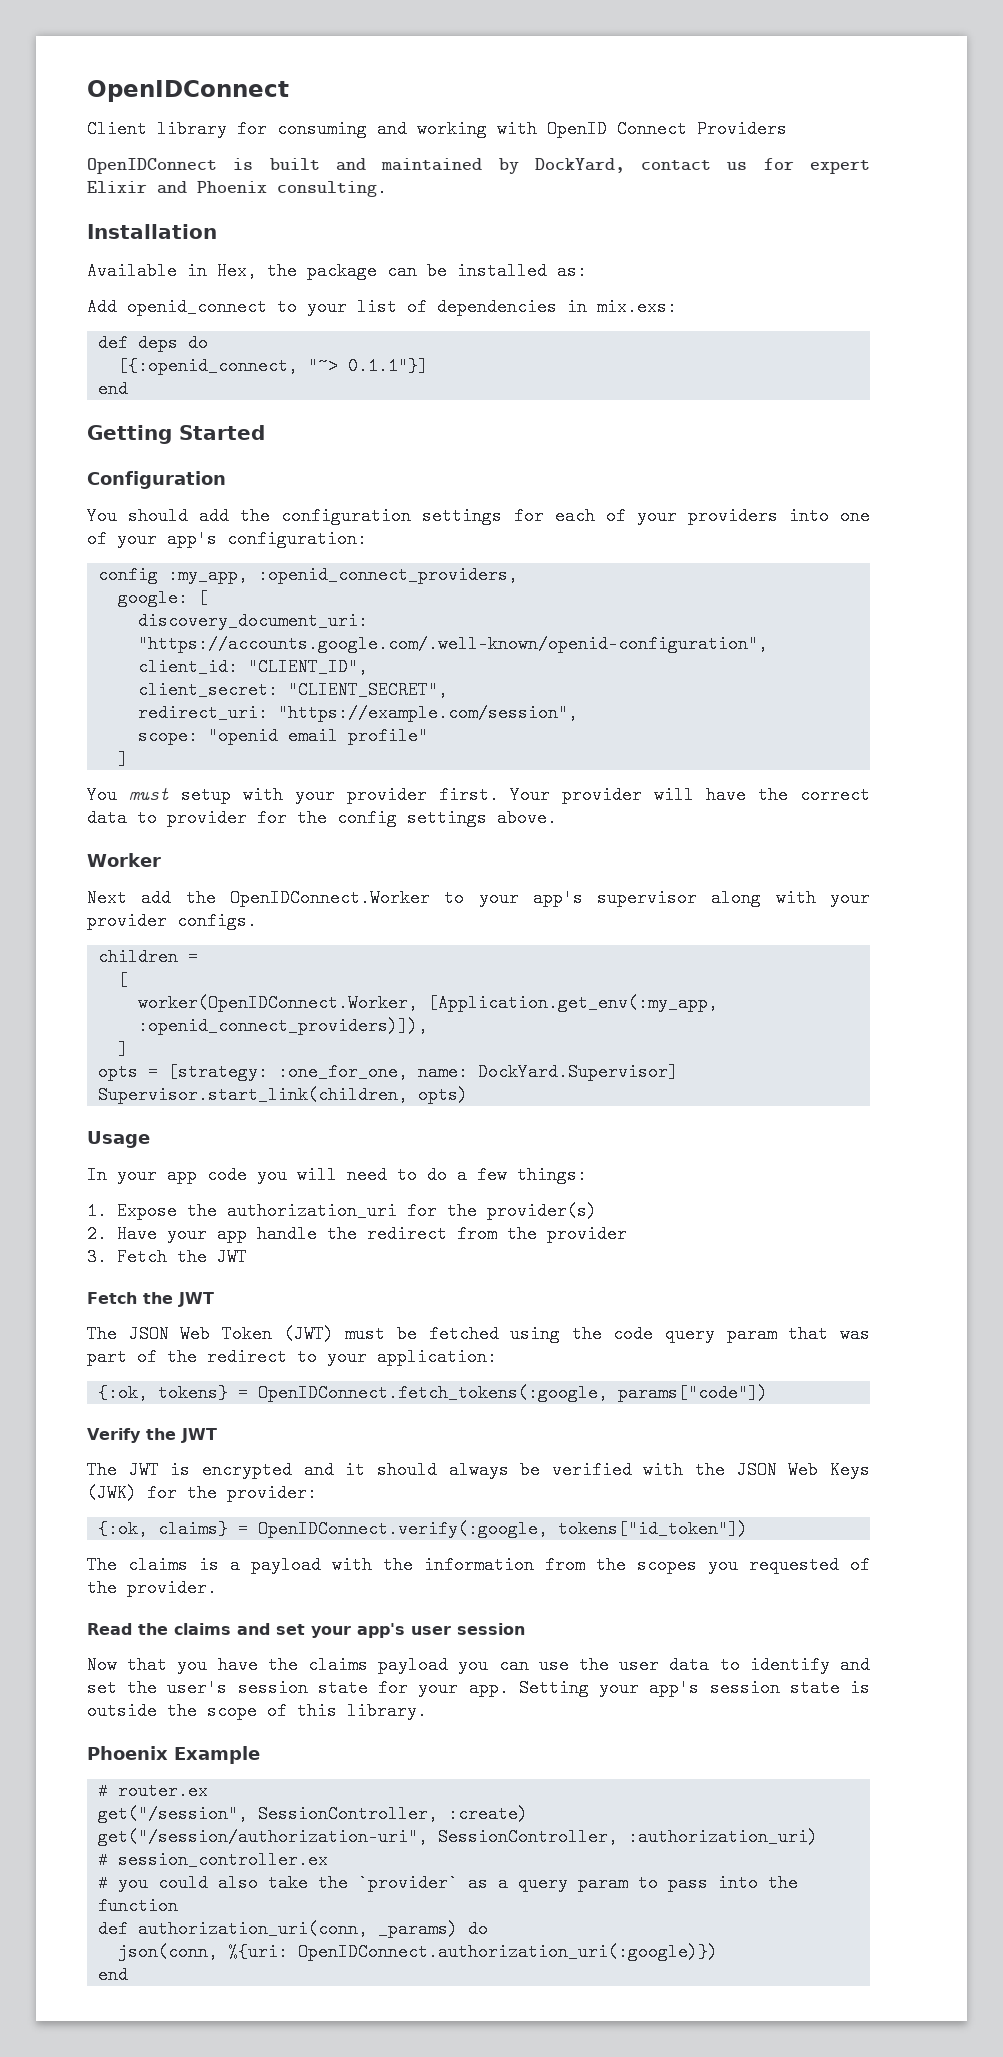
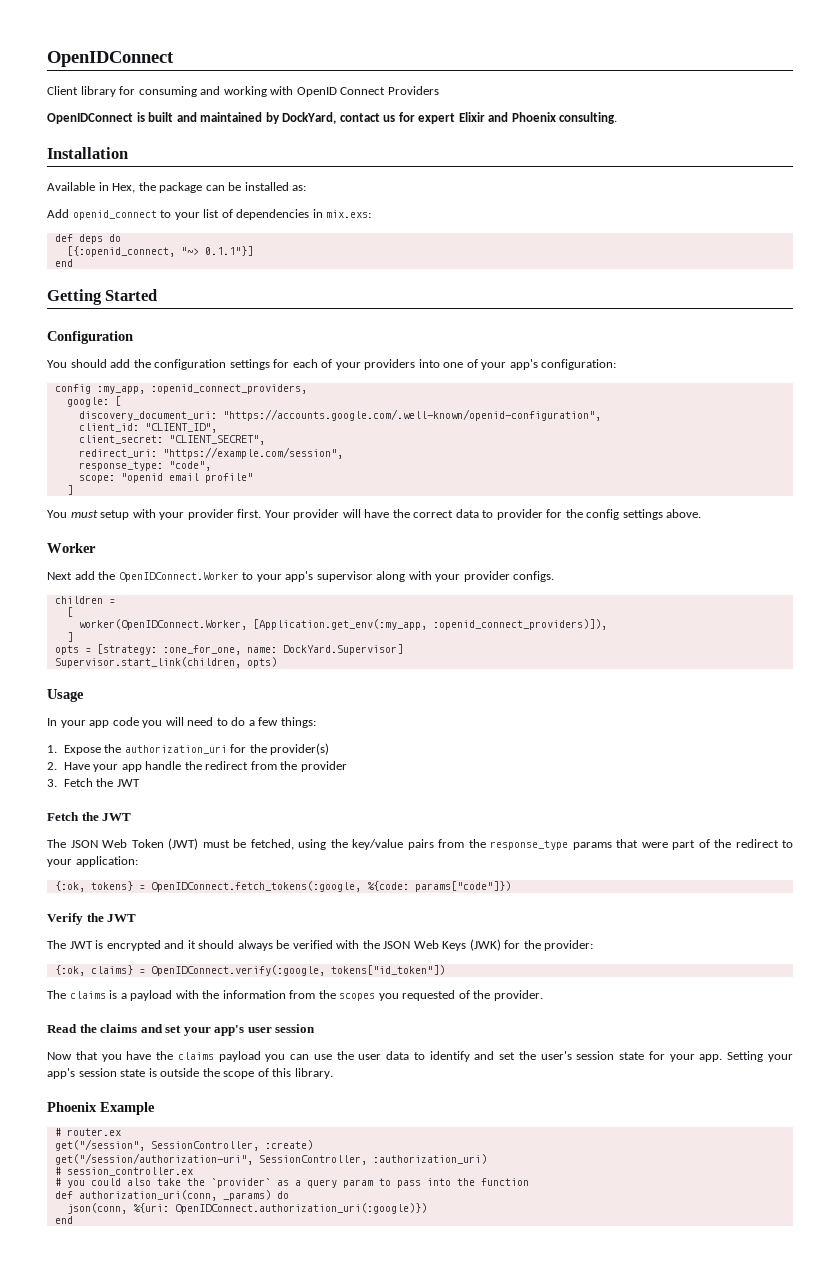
(579, 713) none -> [78,461,211,471] // response_type: "code",
[428,1325,499,1343] fetched -> [250,839,294,850] fetched,
[613,1325,870,1343] code query param that was -> [352,839,668,850] key/value pairs from the response_type params that were
[618,1384,769,1402] params["code"]) -> [366,881,511,892] %{code: params["code"]})

